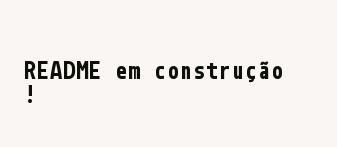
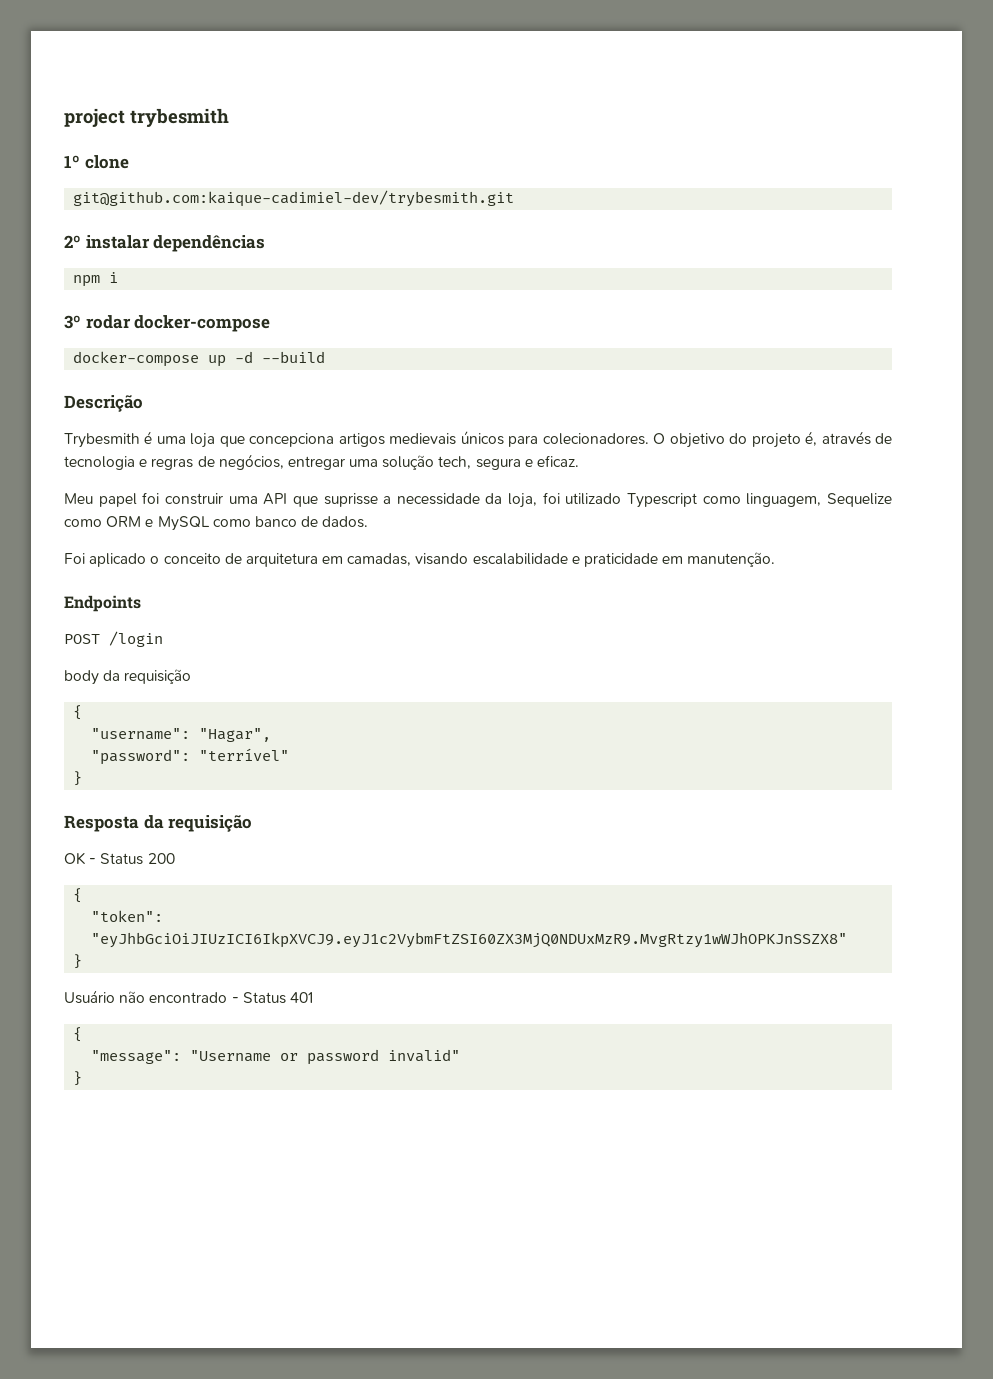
[23,61,283,83] [23,85,36,103] README em construção ! -> [64,108,229,127] [64,155,129,169] [73,190,515,207] [64,235,266,252] [73,272,119,287] [64,315,271,332] [73,351,326,367] [64,395,143,412] [64,431,893,448] [64,454,580,470] [64,492,892,508] [64,516,369,531] [64,552,776,567] [64,595,141,612] [64,631,163,647] [64,669,192,685] [73,705,83,720] [91,728,272,742] [91,748,290,765] [73,771,83,786] [64,815,253,832] [64,852,175,865] [73,888,83,903] [91,910,164,922] [91,932,848,948] [73,954,83,969] [64,990,313,1004] [73,1027,83,1042] [91,1049,461,1065] [73,1071,83,1086] project trybesmith // 1º clone // git@github.com:kaique-cadimiel-dev/trybesmith.git // 2º instalar dependências // npm i // 3º rodar docker-compose // docker-compose up -d --build // Descrição // Trybesmith é uma loja que concepciona artigos medievais únicos para colecionadores. O objetivo do projeto é, através de tecnologia e regras de negócios, entregar uma solução tech, segura e eficaz. // Meu papel foi construir uma API que suprisse a necessidade da loja, foi utilizado Typescript como linguagem, Sequelize como ORM e MySQL como banco de dados. // Foi aplicado o conceito de arquitetura em camadas, visando escalabilidade e praticidade em manutenção. // Endpoints // POST /login // body da requisição // { // "username": "Hagar", // "password": "terrível" // } // Resposta da requisição // OK - Status 200 // { // "token": "eyJhbGciOiJIUzICI6IkpXVCJ9.eyJ1c2VybmFtZSI60ZX3MjQ0NDUxMzR9.MvgRtzy1wWJhOPKJnSSZX8" // } // Usuário não encontrado - Status 401 // { // "message": "Username or password invalid" // }

